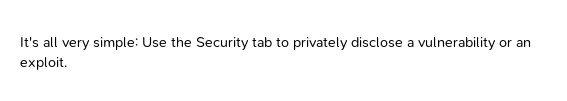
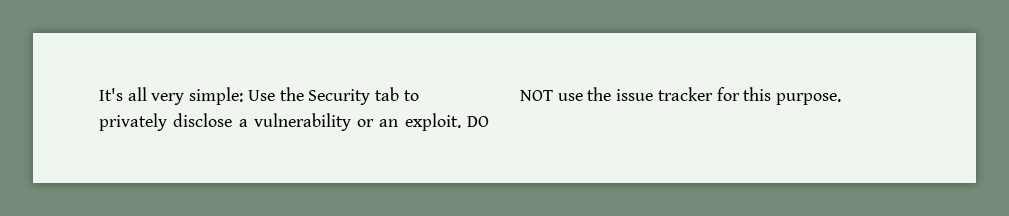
(67, 63) none -> [466,116,489,127] [520,87,842,105] DO NOT use the issue tracker for this purpose.

